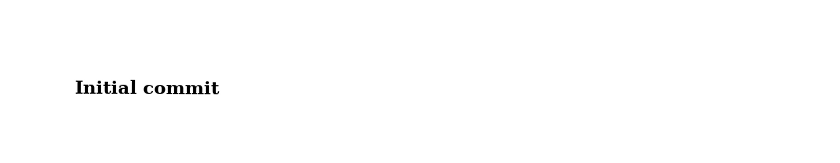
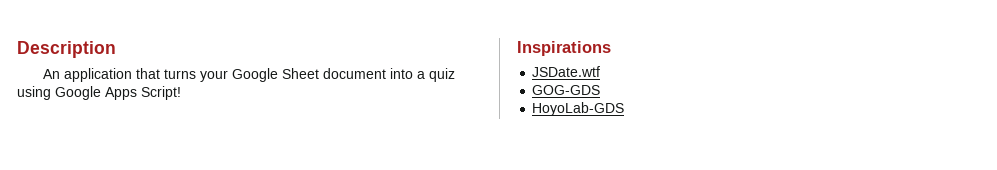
[74,79,220,95] Initial commit -> [17,41,116,58] [43,68,456,82] [17,86,181,100] [517,41,611,56] [532,66,601,77] [532,85,601,95] [532,102,625,116] Description // An application that turns your Google Sheet document into a quiz using Google Apps Script! // Inspirations // JSDate.wtf // GOG-GDS // HoyoLab-GDS

